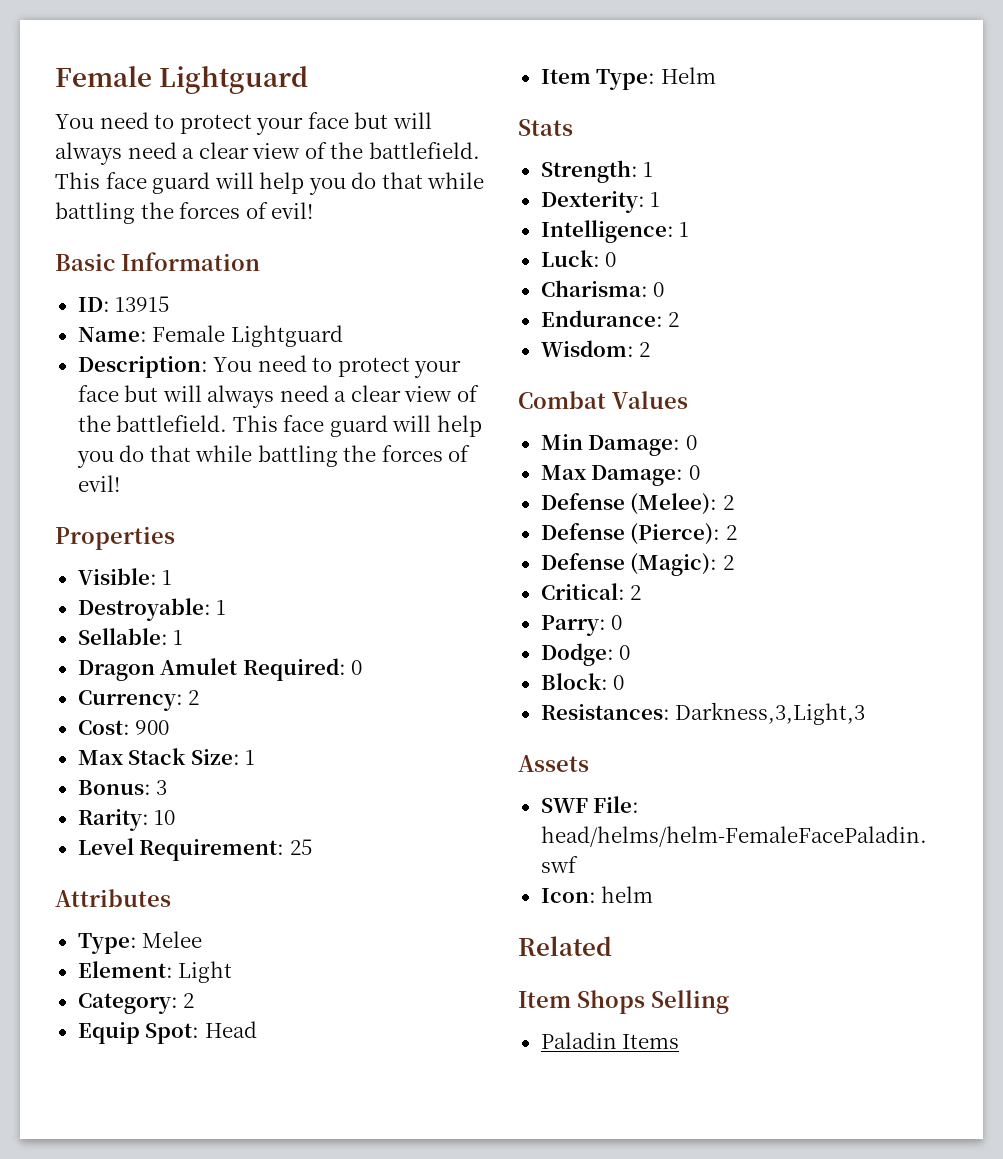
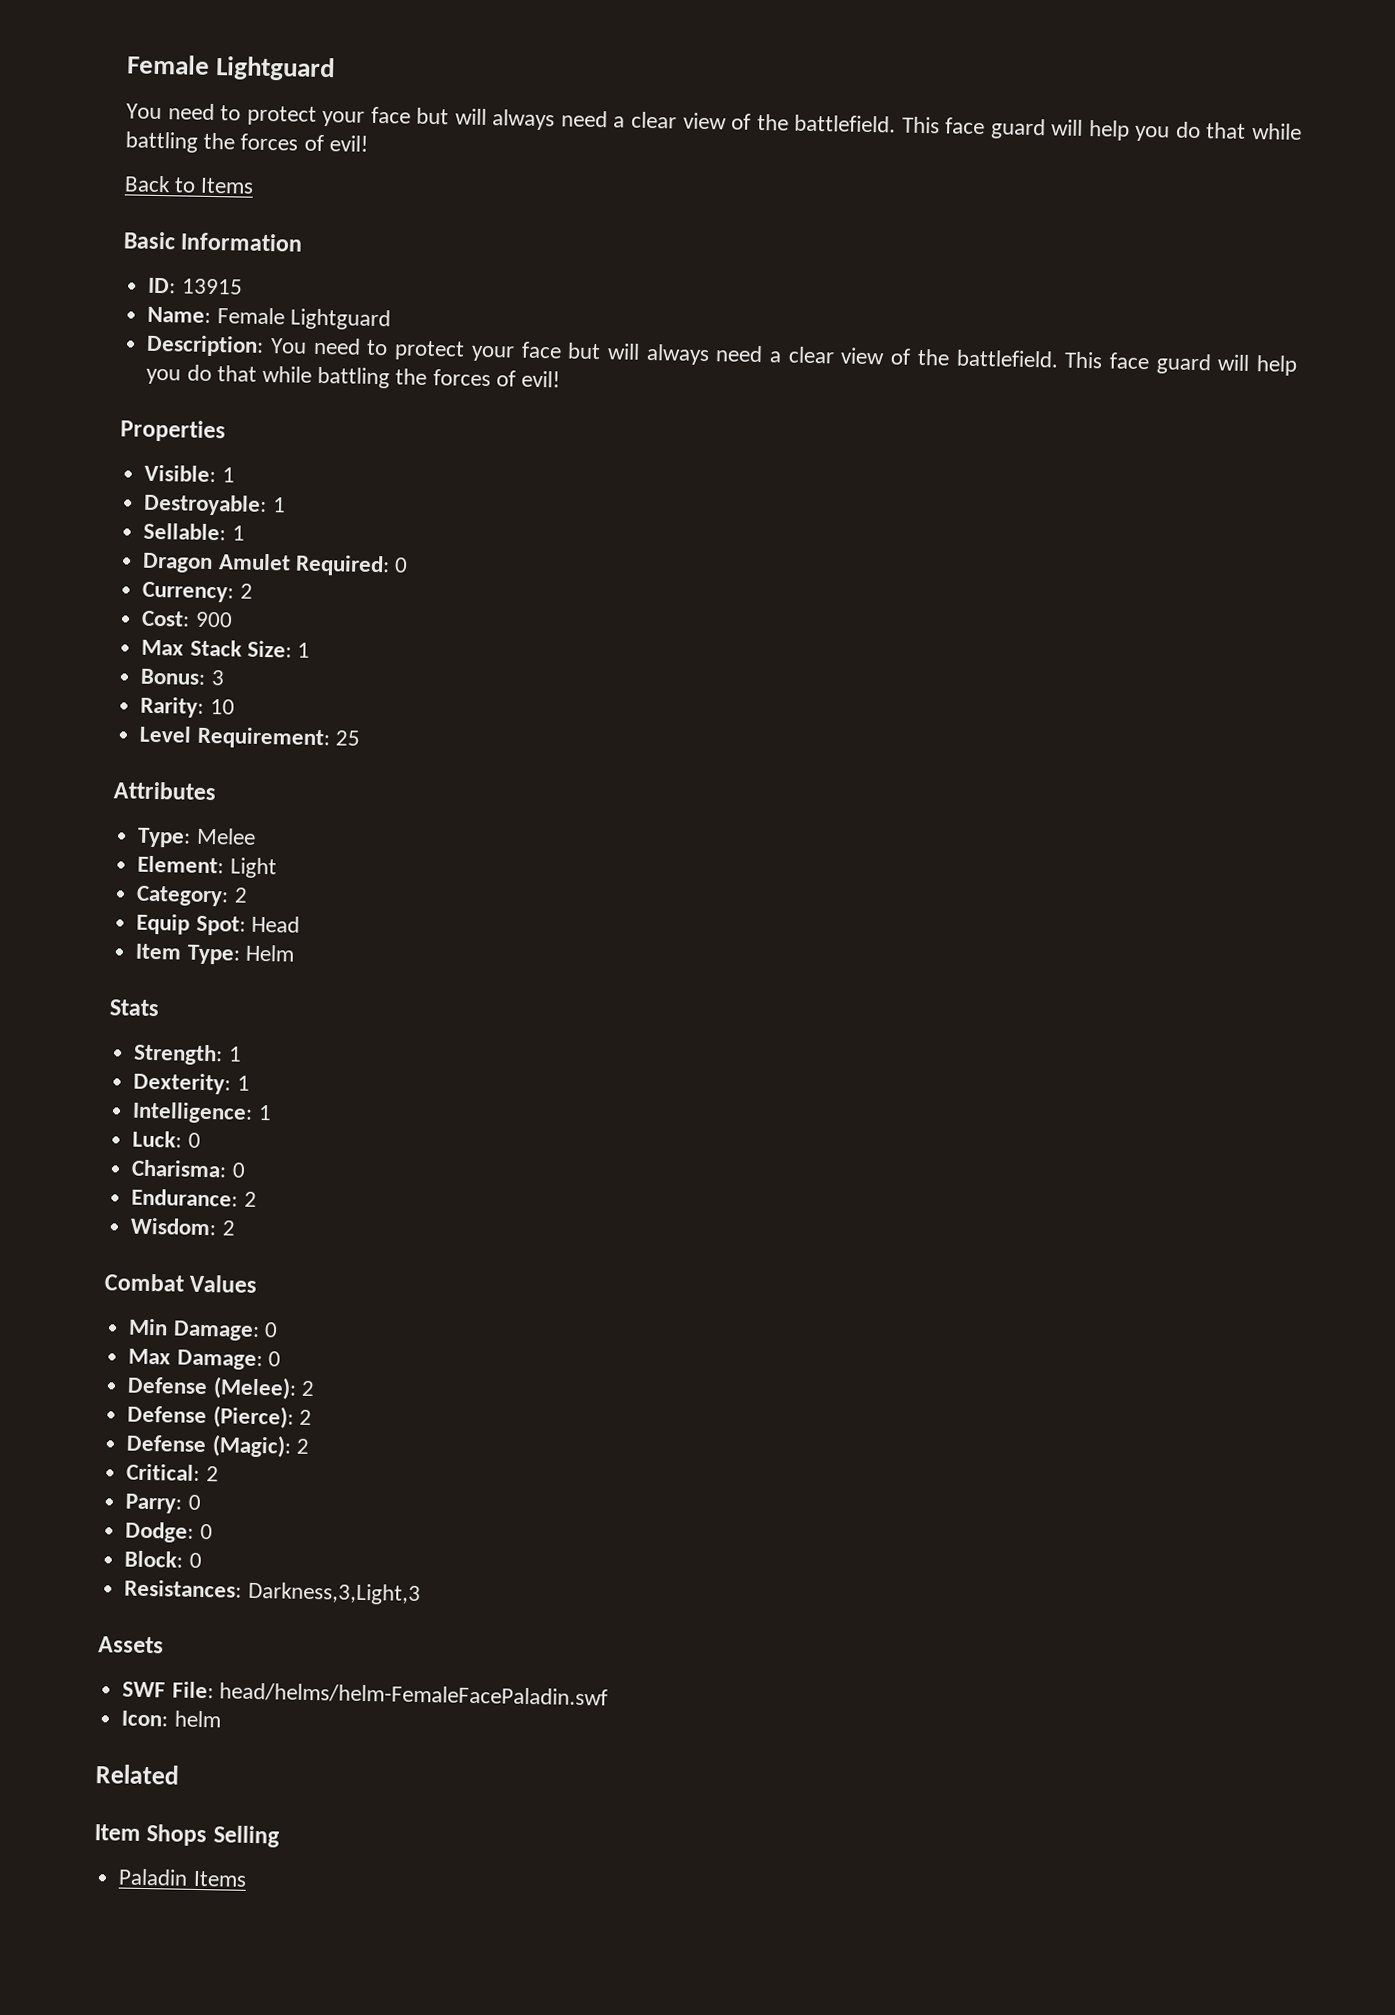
(314, 210) none -> [124,175,255,194] // Back to Items

